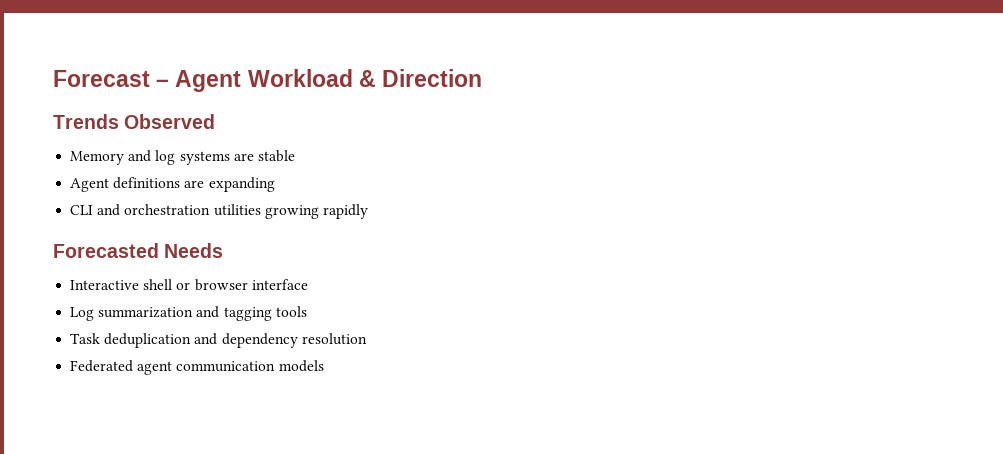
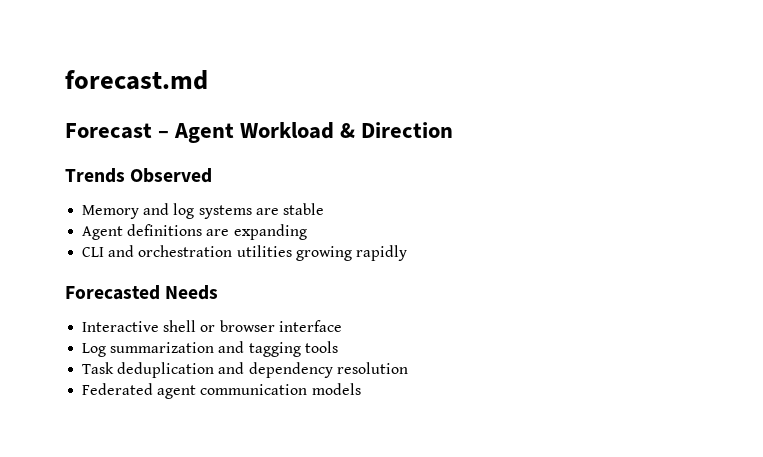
(53, 78) none -> [65,70,208,90] forecast.md //

